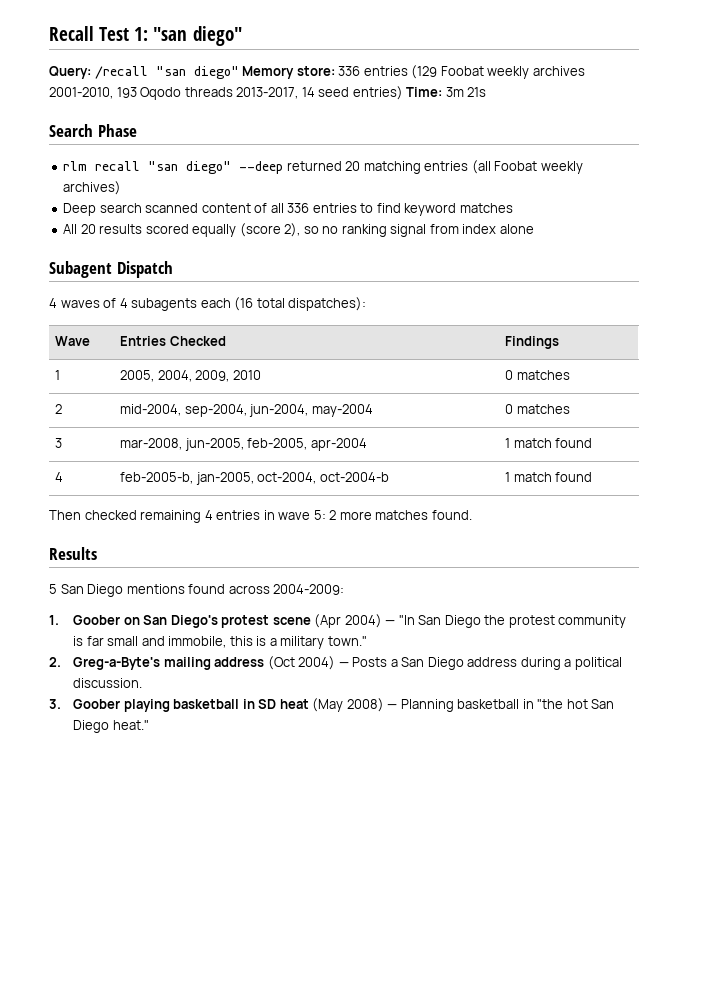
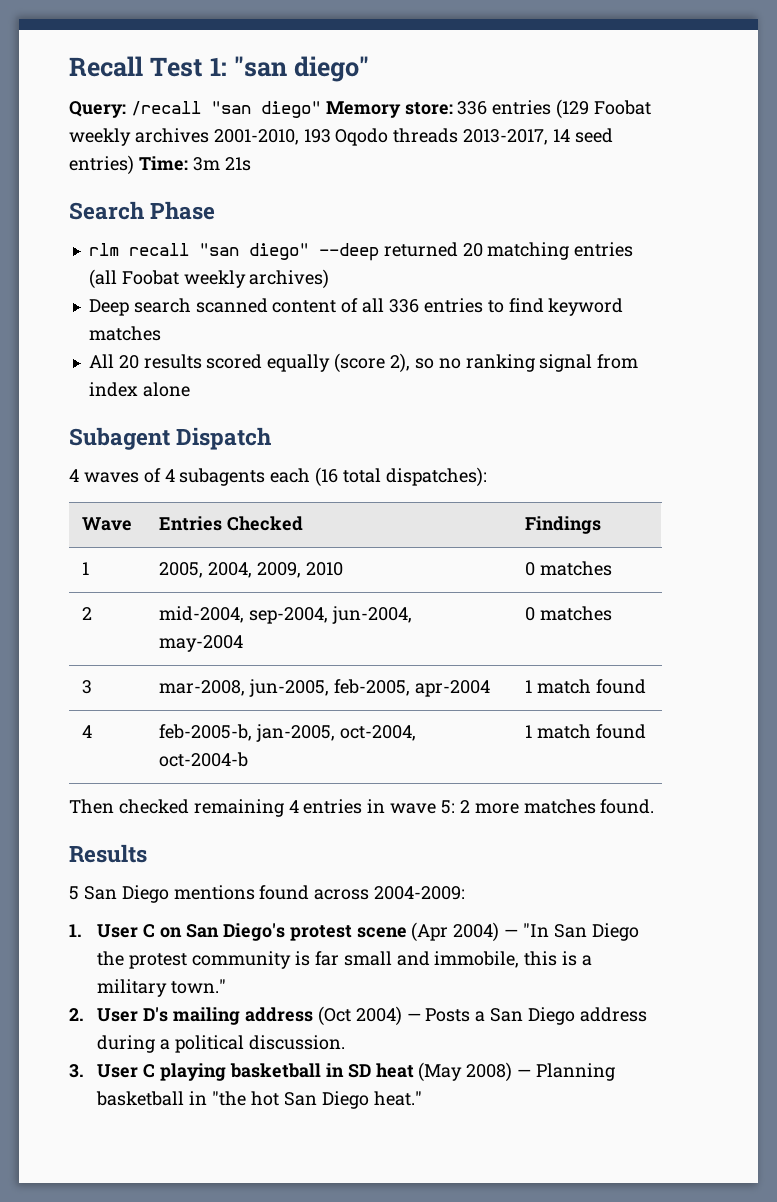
[73,615,121,625] Goober -> [97,924,156,938] User C
[73,657,161,670] Greg-a-Byte's -> [97,1007,169,1022] User D's
[73,699,121,709] Goober -> [97,1064,156,1078] User C

